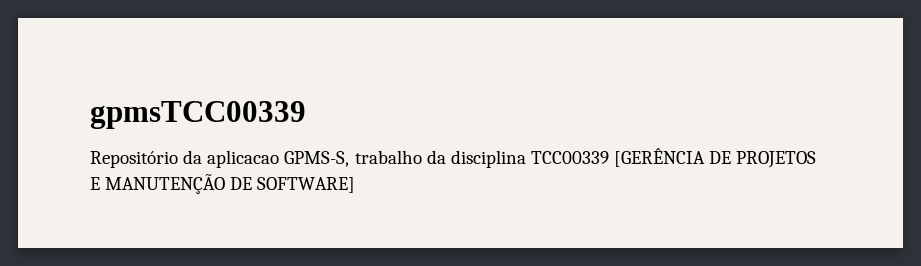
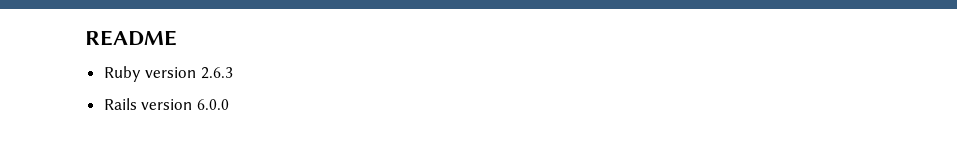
[90,101,306,129] [90,148,817,168] [90,174,356,194] gpmsTCC00339 // Repositório da aplicacao GPMS-S, trabalho da disciplina TCC00339 [GERÊNCIA DE PROJETOS E MANUTENÇÃO DE SOFTWARE] -> [85,30,177,46] [103,66,233,82] [103,98,229,110] README // Ruby version 2.6.3 // Rails version 6.0.0

